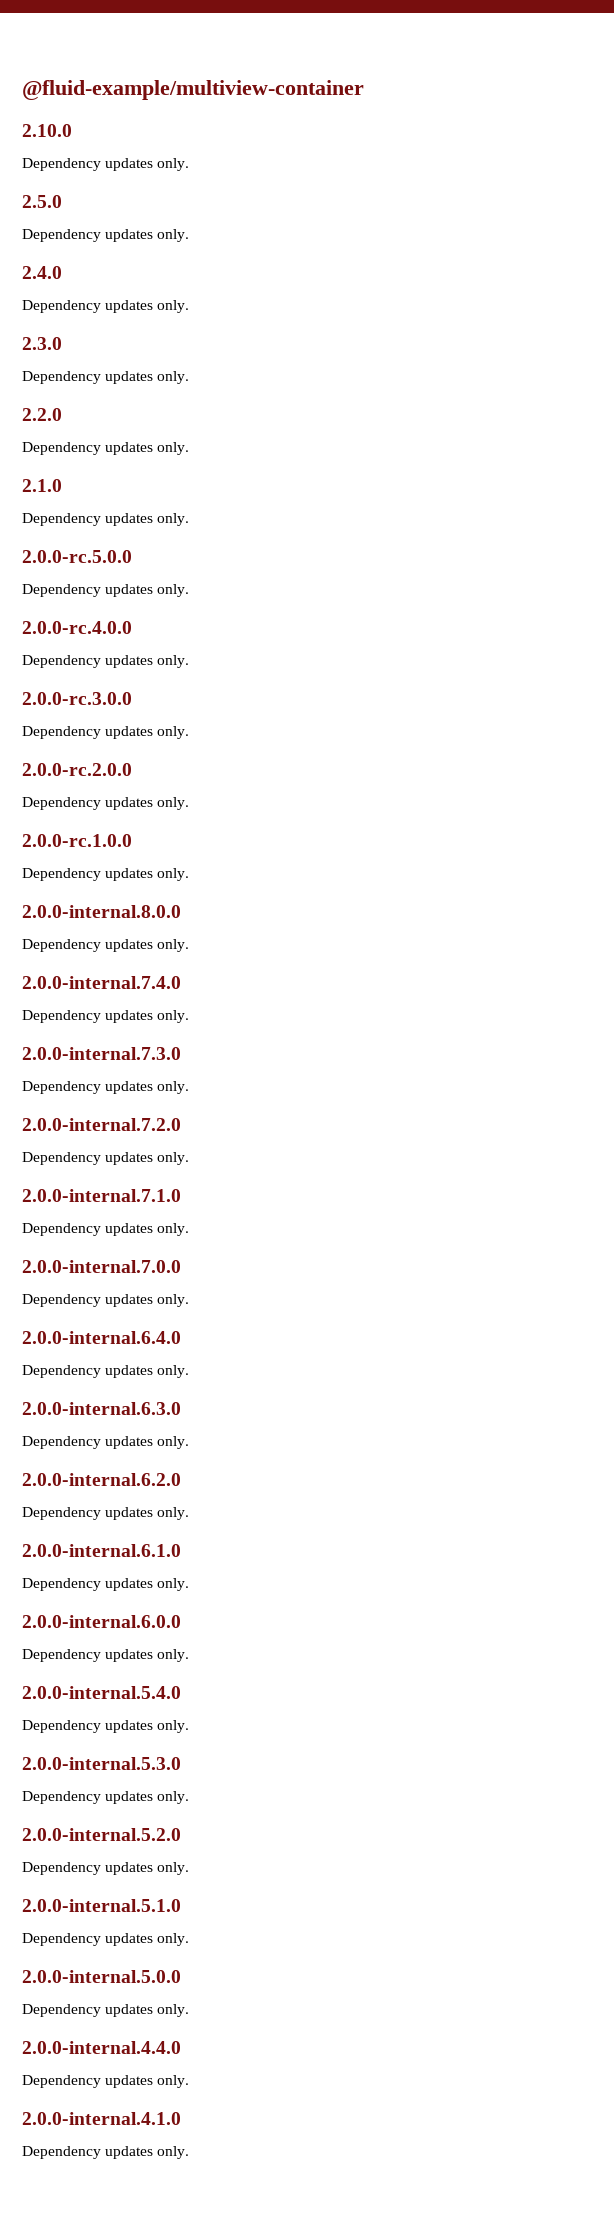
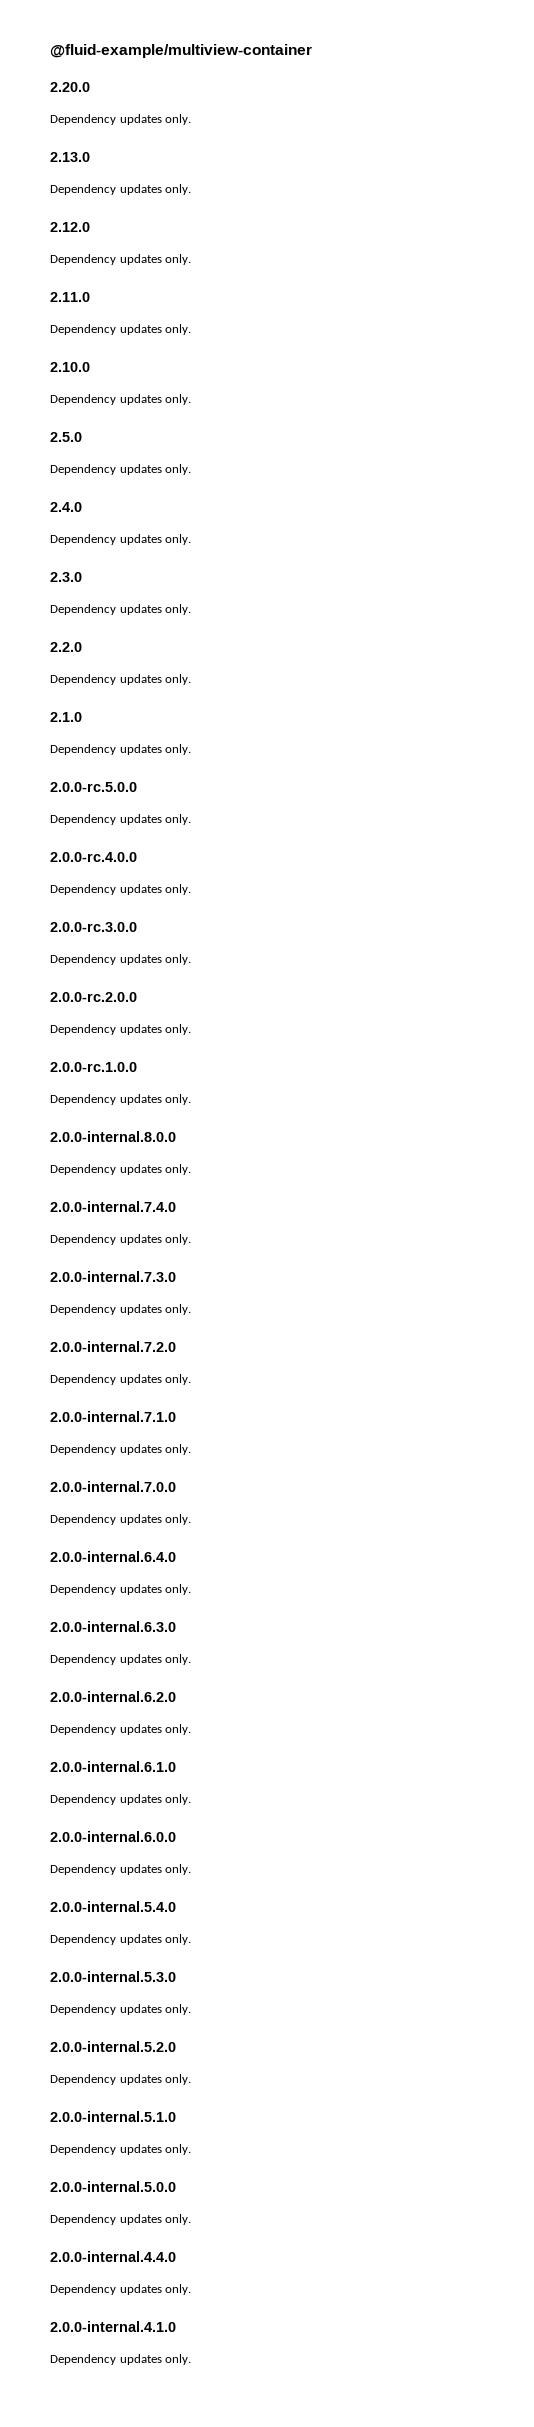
(364, 90) none -> [50,82,90,92] [50,114,192,125] [50,152,90,162] [50,184,192,195] [50,222,90,232] [50,254,192,265] [50,292,90,302] [50,324,192,335] // 2.20.0 // Dependency updates only. // 2.13.0 // Dependency updates only. // 2.12.0 // Dependency updates only. // 2.11.0 // Dependency updates only.

